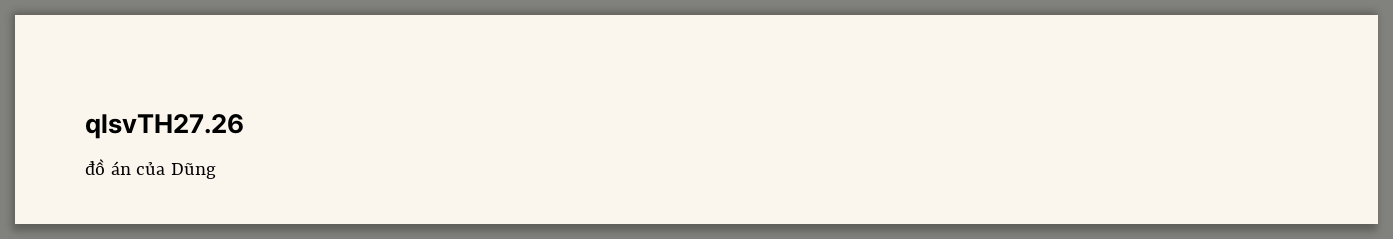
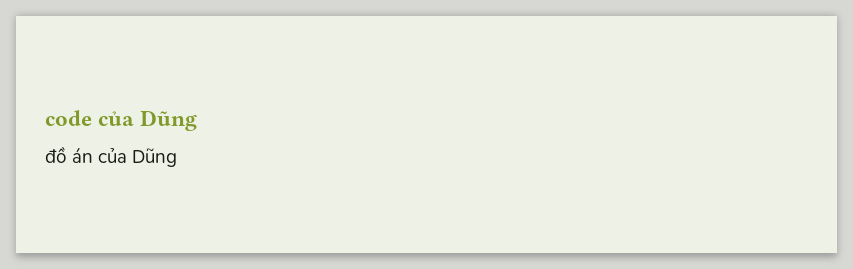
[85,114,244,139] qlsvTH27.26 -> [45,110,198,131] code của Dũng

